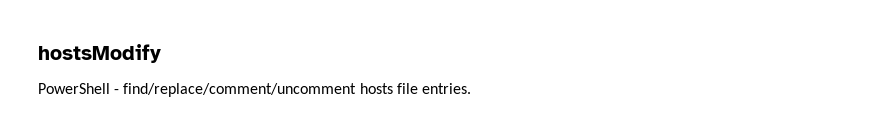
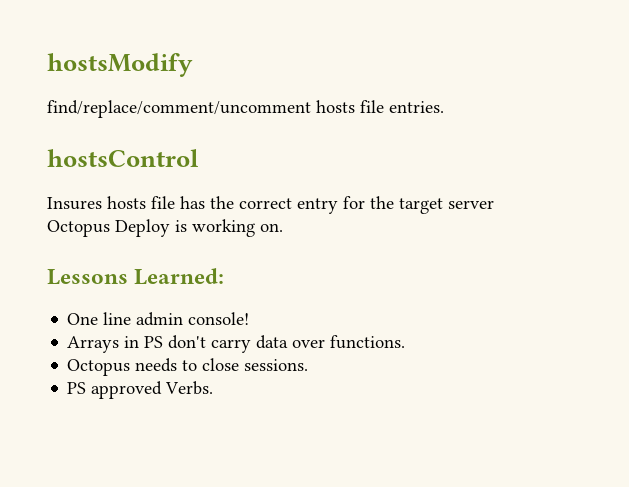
[38,83,120,94] PowerShell - -> (193, 65) none
(471, 88) none -> [47,149,199,167] [47,196,494,214] [47,219,283,237] [47,268,225,285] [67,312,250,326] [67,335,406,353] [67,358,309,376] [67,381,214,399] // hostsControl // Insures hosts file has the correct entry for the target server Octopus Deploy is working on. // Lessons Learned: // One line admin console! // Arrays in PS don't carry data over functions. // Octopus needs to close sessions. // PS approved Verbs.

